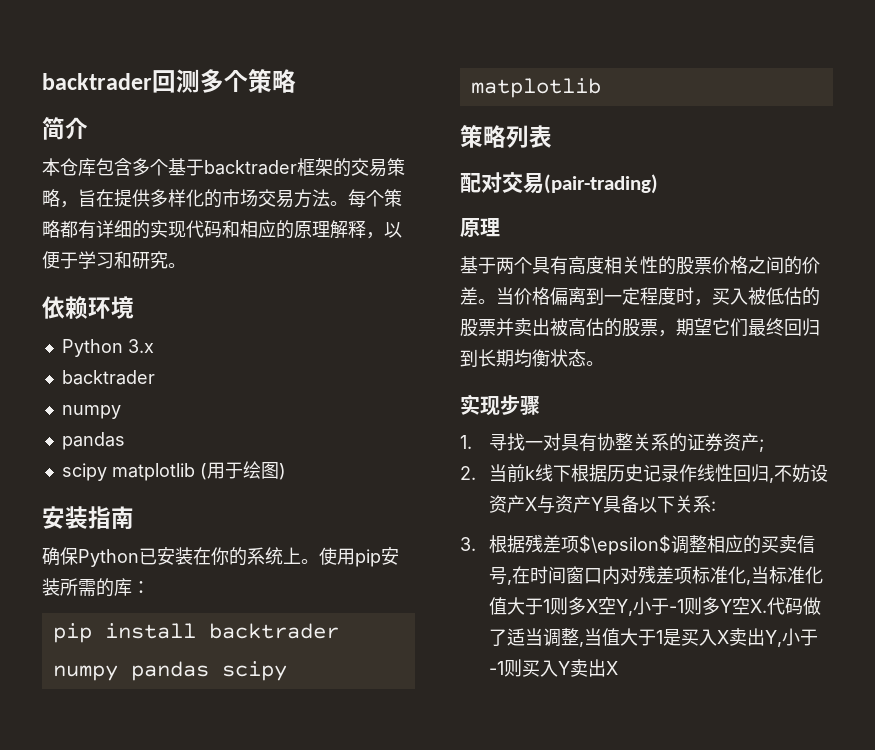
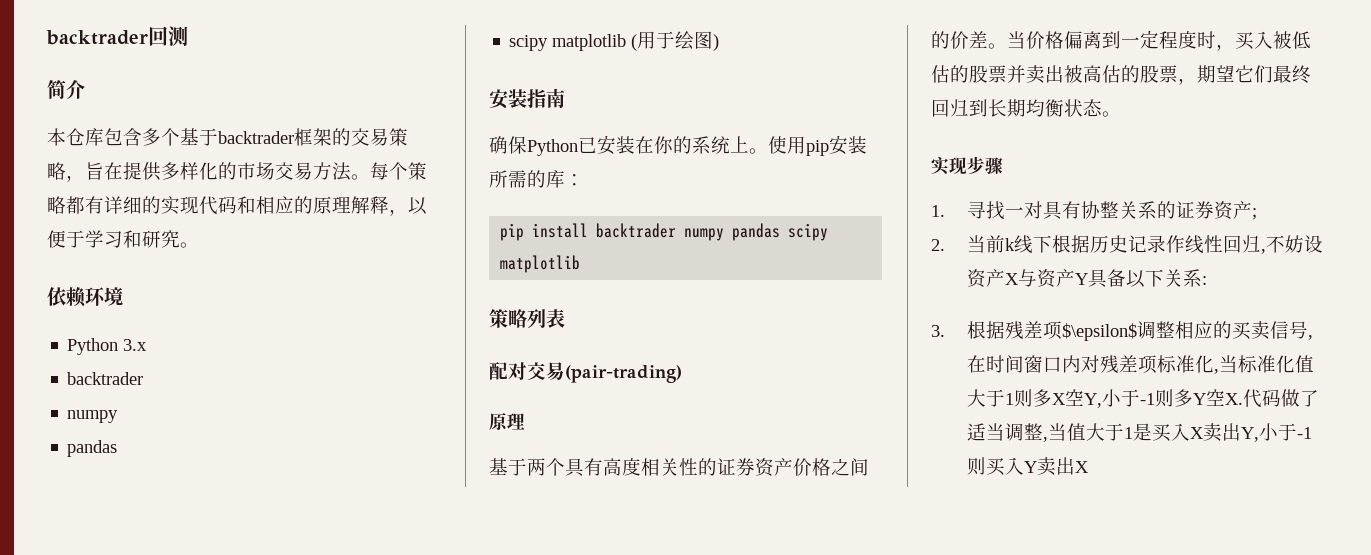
[200,69,296,93] 多个策略 -> (188, 36) none
[676,257,712,275] 股票 -> [717,458,793,477] 证券资产

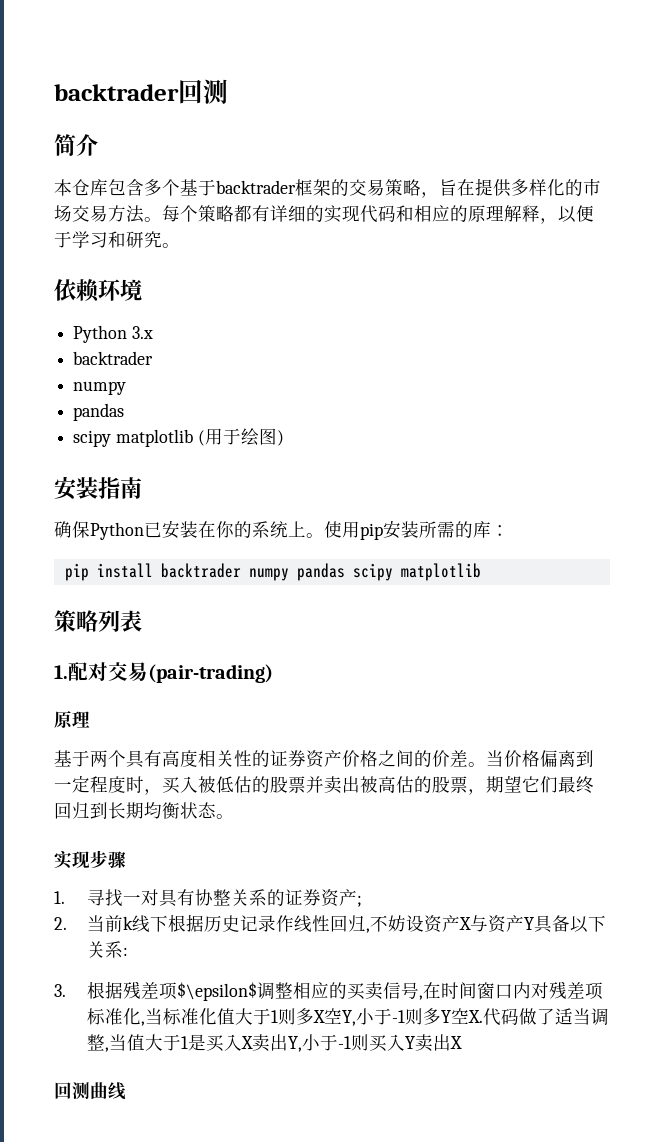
(565, 318) none -> [54,665,68,679] 1.
(1090, 467) none -> [54,1082,126,1100] // 回测曲线

